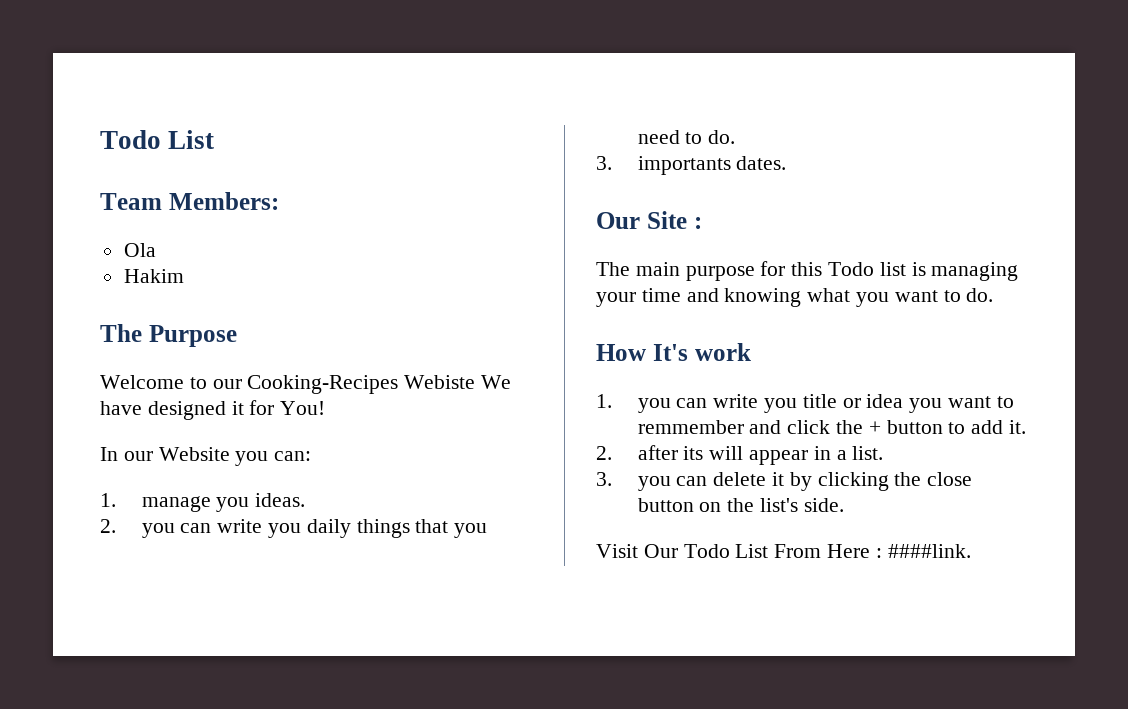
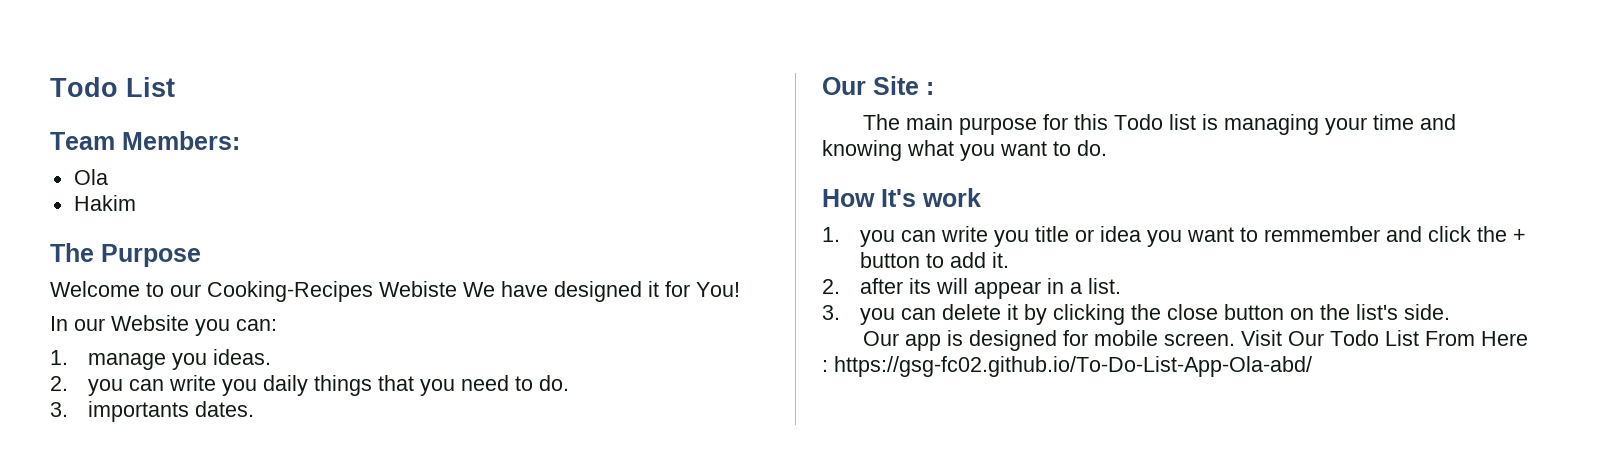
(844, 505) none -> [863,330,1236,351] Our app is designed for mobile screen.
[887,544,971,558] ####link. -> [834,356,1312,377] https://gsg-fc02.github.io/To-Do-List-App-Ola-abd/

